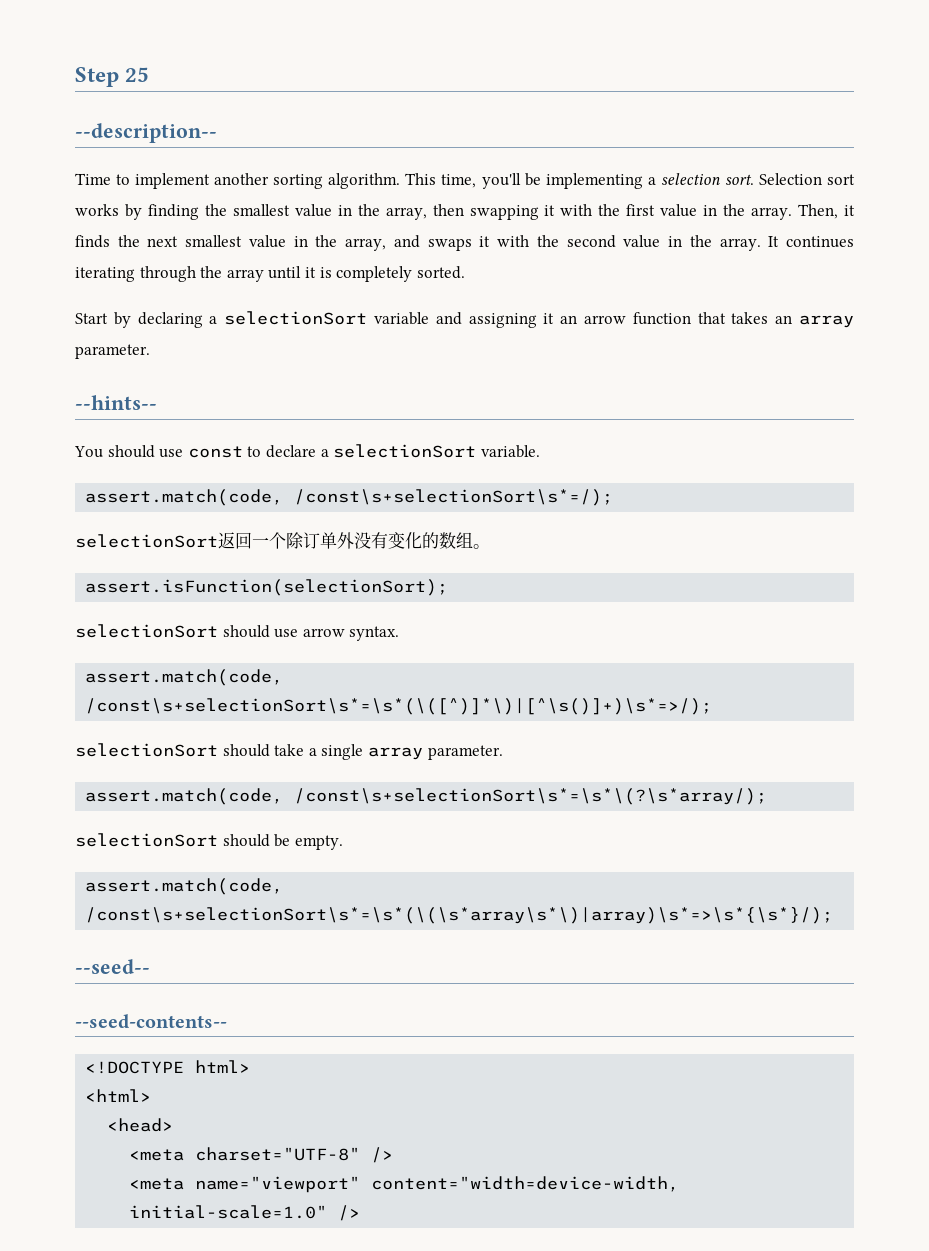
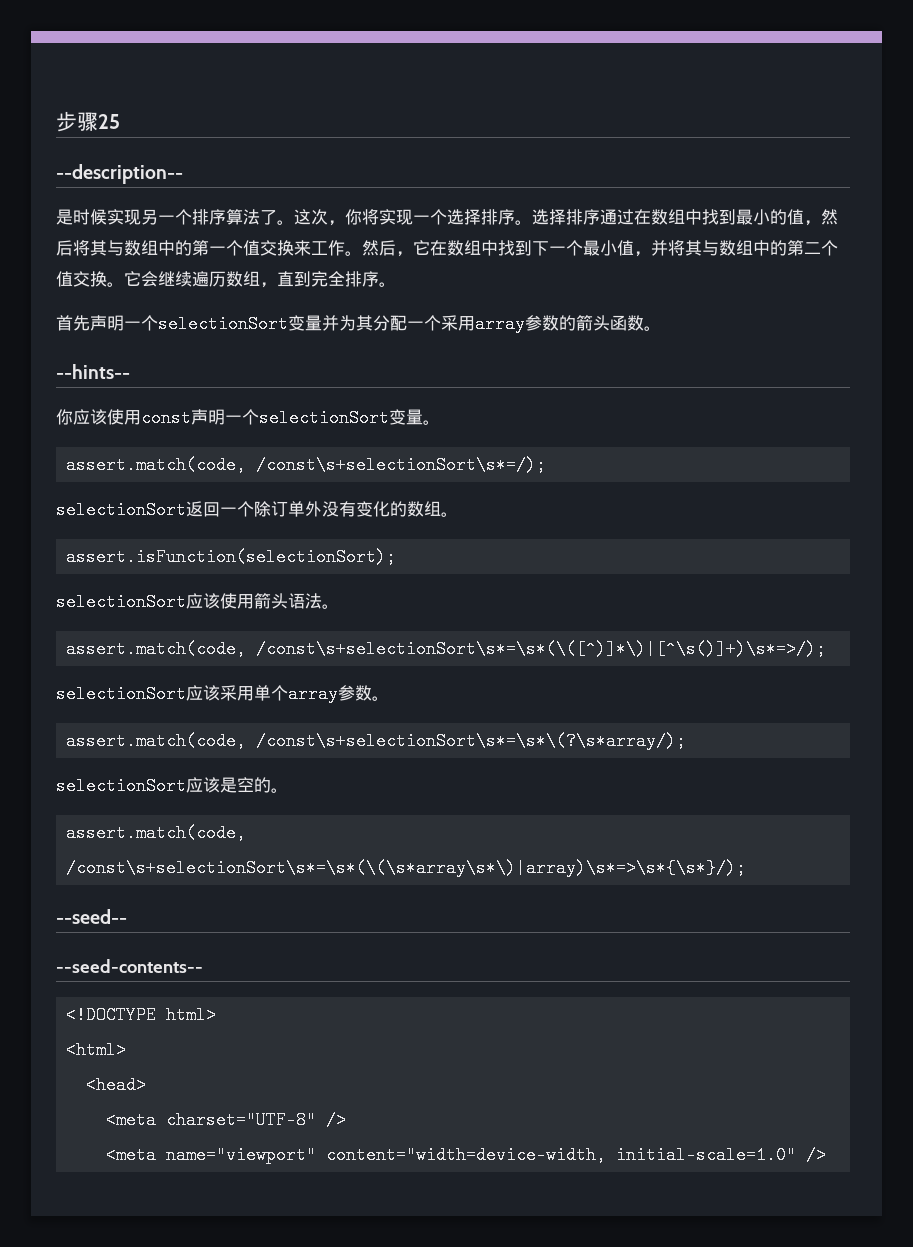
[75,67,119,87] Step -> [56,111,98,132] 步骤
[75,173,856,189] [75,204,856,220] [75,235,854,251] [75,266,465,282] [75,311,854,328] [75,344,150,359] [75,395,157,410] [74,444,540,458] Time to implement another sorting algorithm. This time, you'll be implementing a selection sort. Selection sort works by finding the smallest value in the array, then swapping it with the first value in the array. Then, it finds the next smallest value in the array, and swaps it with the second value in the array. It continues iterating through the array until it is completely sorted. // Start by declaring a selectionSort variable and assigning it an arrow function that takes an array parameter. // --hints-- // You should use const to declare a selectionSort variable. -> [56,209,838,226] [56,240,838,257] [56,271,396,288] [56,315,661,333] [56,364,130,379] [56,409,440,427] 是时候实现另一个排序算法了。这次，你将实现一个选择排序。选择排序通过在数组中找到最小的值，然后将其与数组中的第一个值交换来工作。然后，它在数组中找到下一个最小值，并将其与数组中的第二个值交换。它会继续遍历数组，直到完全排序。 // 首先声明一个selectionSort变量并为其分配一个采用array参数的箭头函数。 // --hints-- // 你应该使用const声明一个selectionSort变量。
[222,625,400,641] should use arrow syntax. -> [186,593,339,609] 应该使用箭头语法。
[222,744,503,760] should take a single array parameter. -> [186,685,389,703] 应该采用单个array参数。
[222,834,343,850] should be empty. -> [186,777,288,793] 应该是空的。

